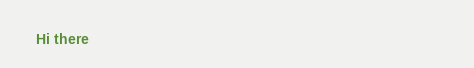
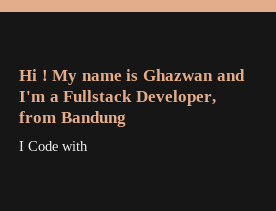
[54,33,89,44] there -> [41,69,245,85] [19,90,216,106] [19,111,126,127] [19,141,88,151] ! My name is Ghazwan and I'm a Fullstack Developer, from Bandung // I Code with

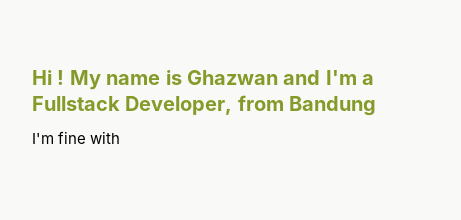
[19,141,58,151] I Code -> [32,131,87,144] I'm fine

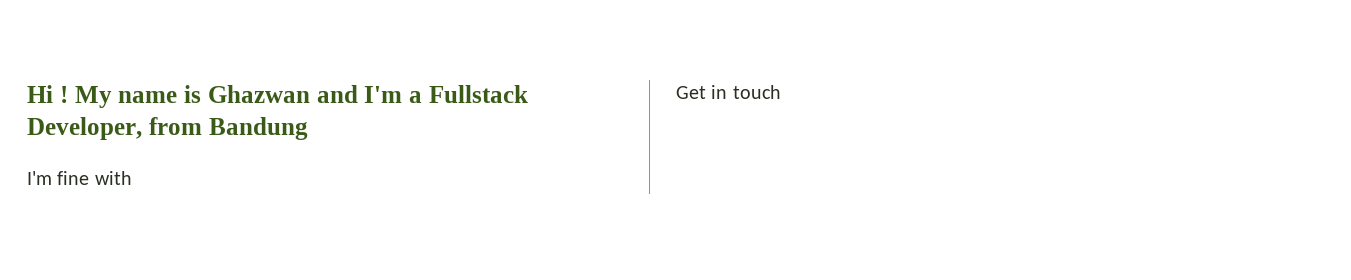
(121, 137) none -> [676,85,781,99] // Get in touch

